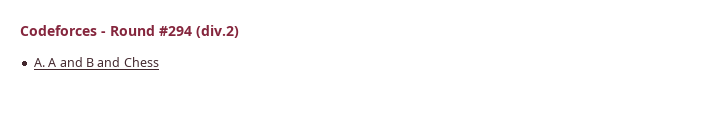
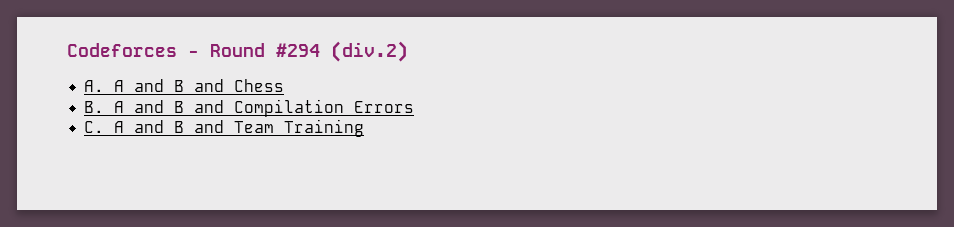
(159, 62) none -> [84,99,415,117] [84,119,365,137] // B. A and B and Compilation Errors // C. A and B and Team Training

